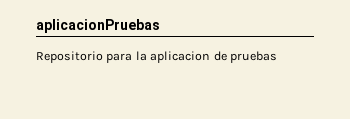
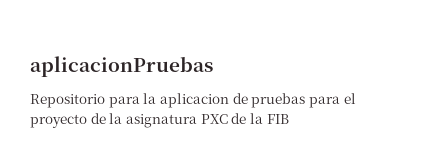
(277, 57) none -> [308,93,356,108] [30,113,289,128] para el proyecto de la asignatura PXC de la FIB

